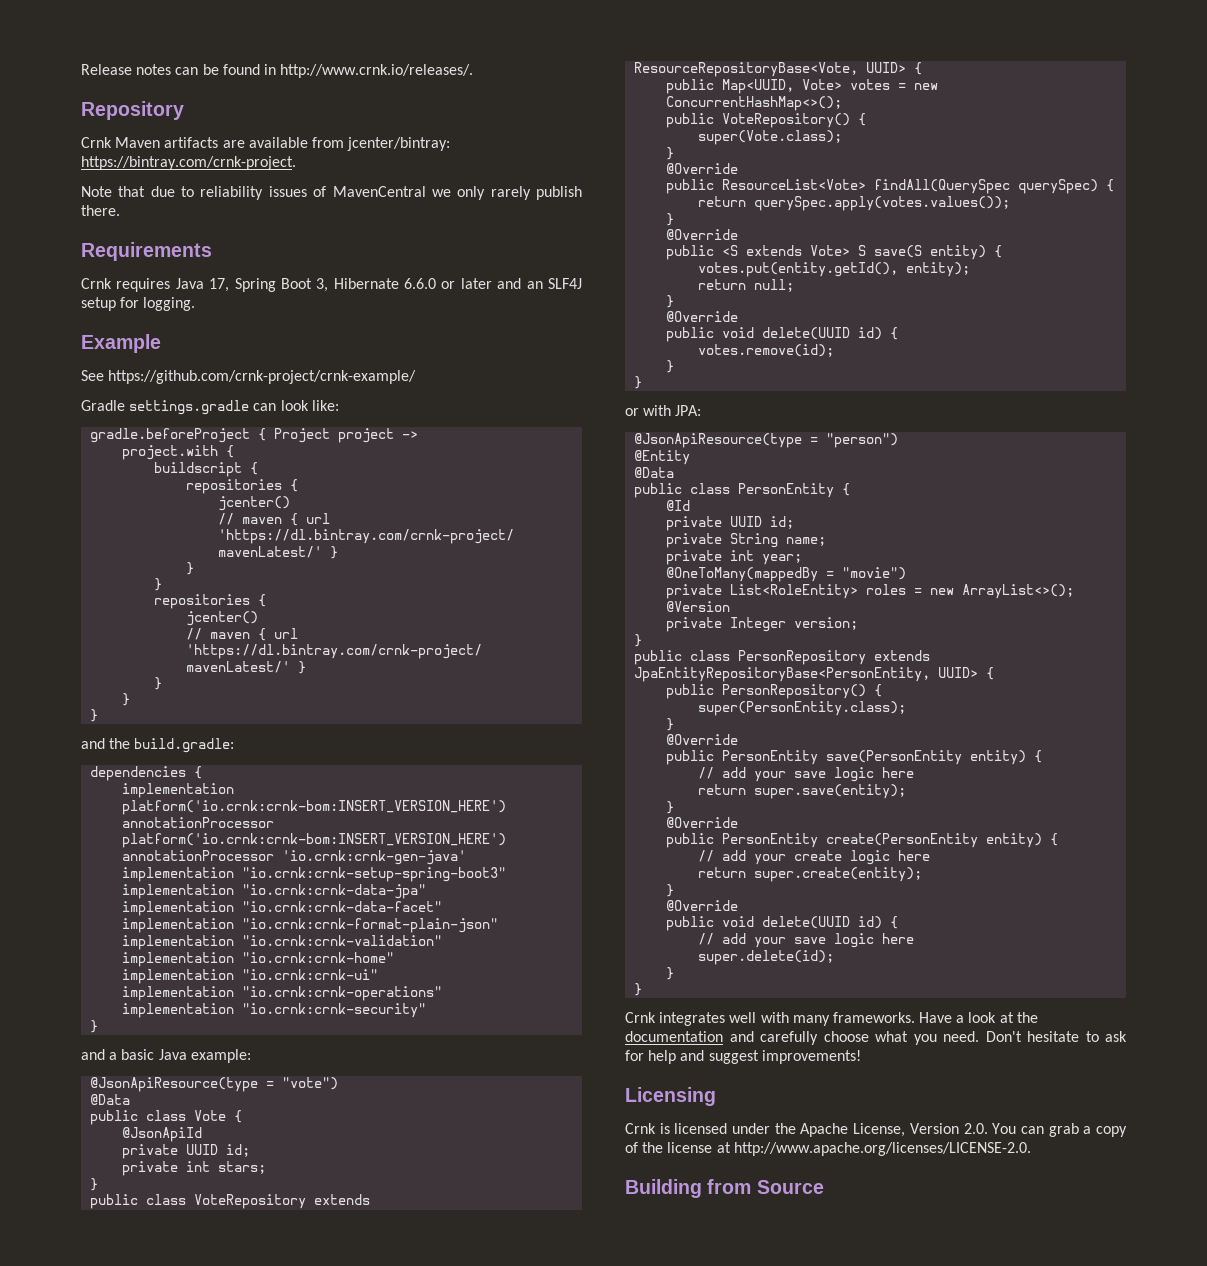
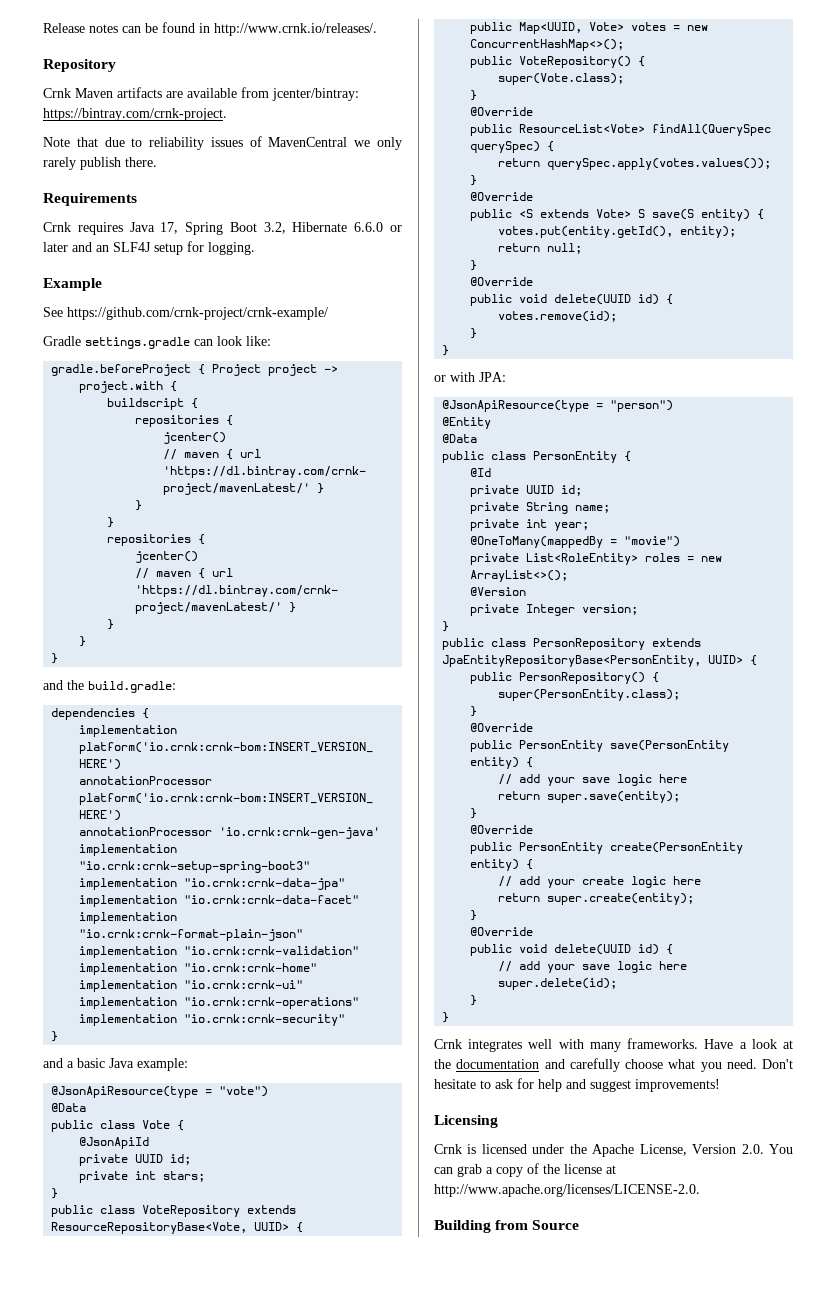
[316,278,329,292] 3, -> [263,222,286,234] 3.2,

